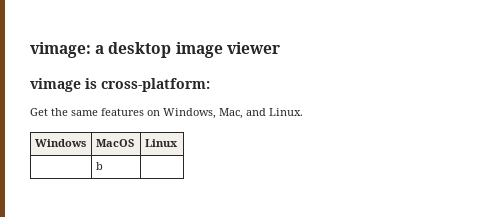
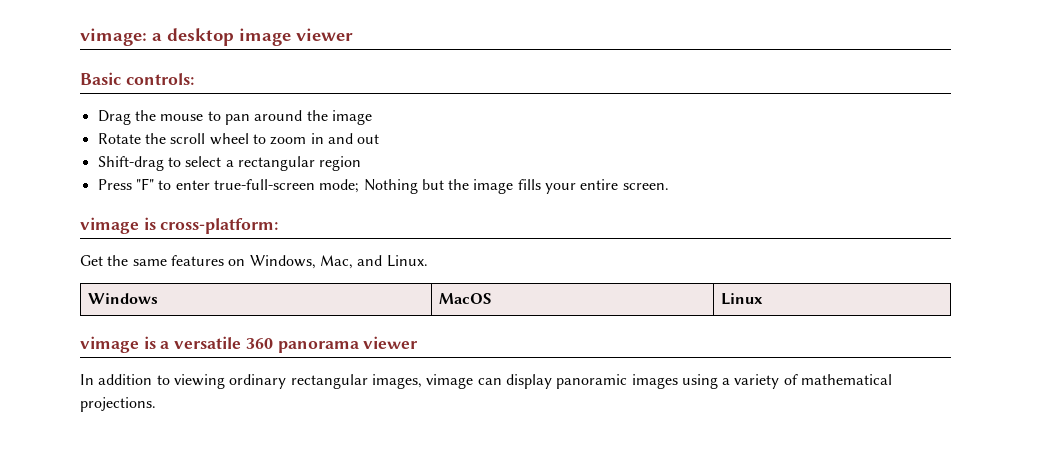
(280, 48) none -> [80,72,194,85] [97,110,372,125] [97,133,380,145] [97,156,362,171] [97,178,669,194] // Basic controls: // Drag the mouse to pan around the image // Rotate the scroll wheel to zoom in and out // Shift-drag to select a rectangular region // Press "F" to enter true-full-screen mode; Nothing but the image fills your entire screen.
[95,162,103,170] // | b | -> [80,336,419,353] [80,374,893,389] [80,397,156,412] // vimage is a versatile 360 panorama viewer // In addition to viewing ordinary rectangular images, vimage can display panoramic images using a variety of mathematical projections.

